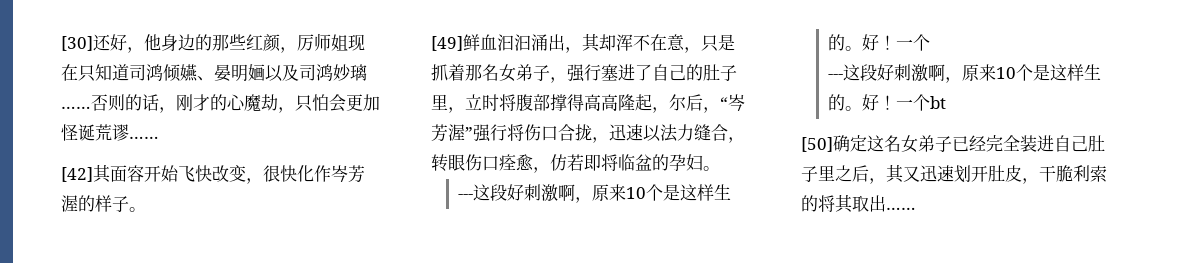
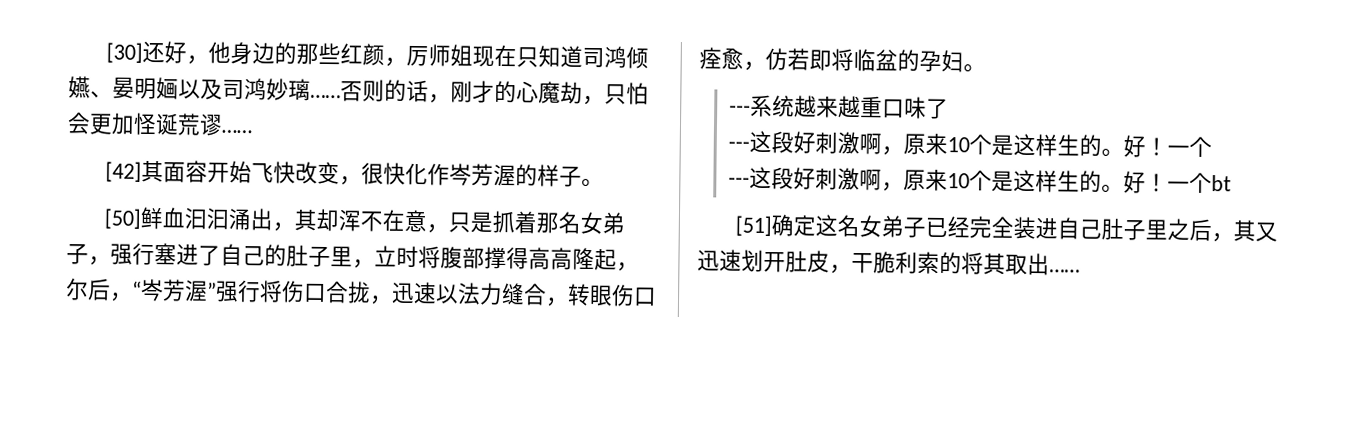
[431,36,463,51] [49] -> [104,208,143,229] [50]
(720, 168) none -> [728,94,949,120] // ---系统越来越重口味了
[801,137,833,152] [50] -> [735,215,773,237] [51]

